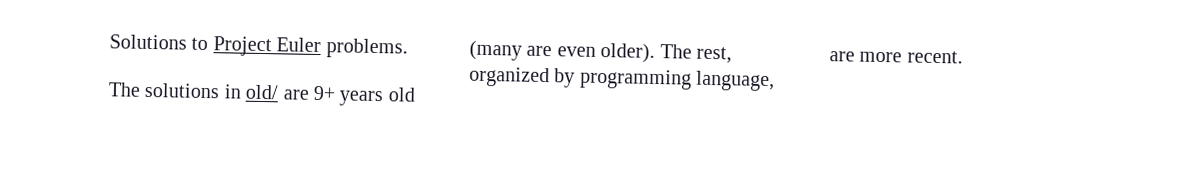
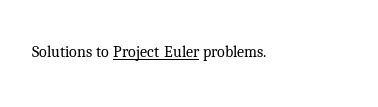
[108,82,415,107] [469,40,732,64] [469,66,776,92] [829,50,963,64] // The solutions in old/ are 9+ years old (many are even older). The rest, organized by programming language, are more recent. -> (266, 53) none

